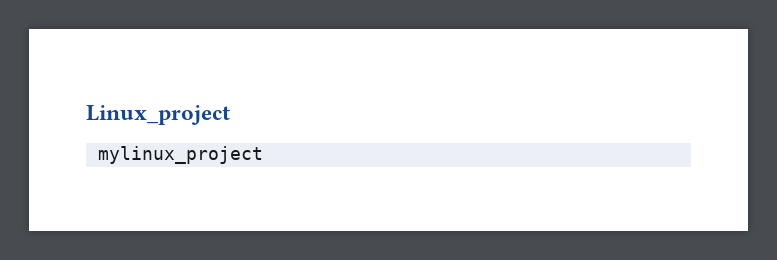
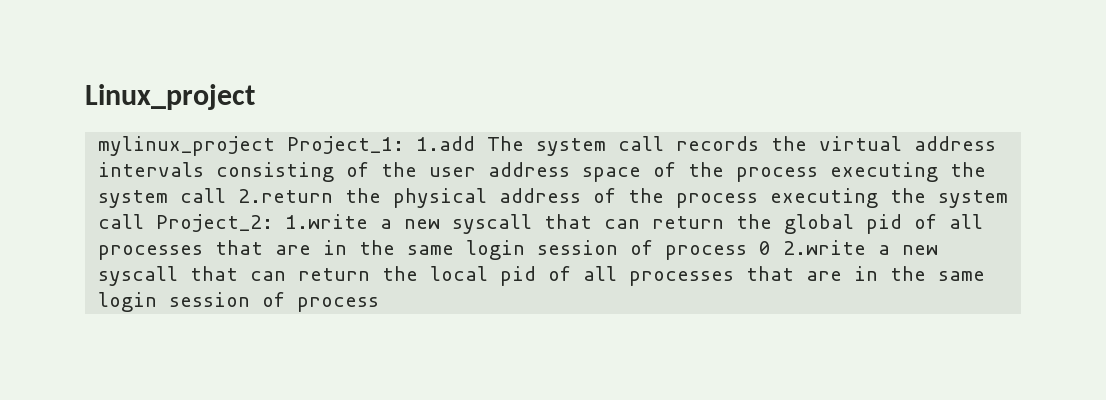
(263, 155) none -> [286,136,996,156] [97,162,986,182] [97,188,1008,208] [97,214,983,234] [97,240,938,260] [97,266,985,286] [97,292,379,312] Project_1: 1.add The system call records the virtual address intervals consisting of the user address space of the process executing the system call 2.return the physical address of the process executing the system call Project_2: 1.write a new syscall that can return the global pid of all processes that are in the same login session of process 0 2.write a new syscall that can return the local pid of all processes that are in the same login session of process

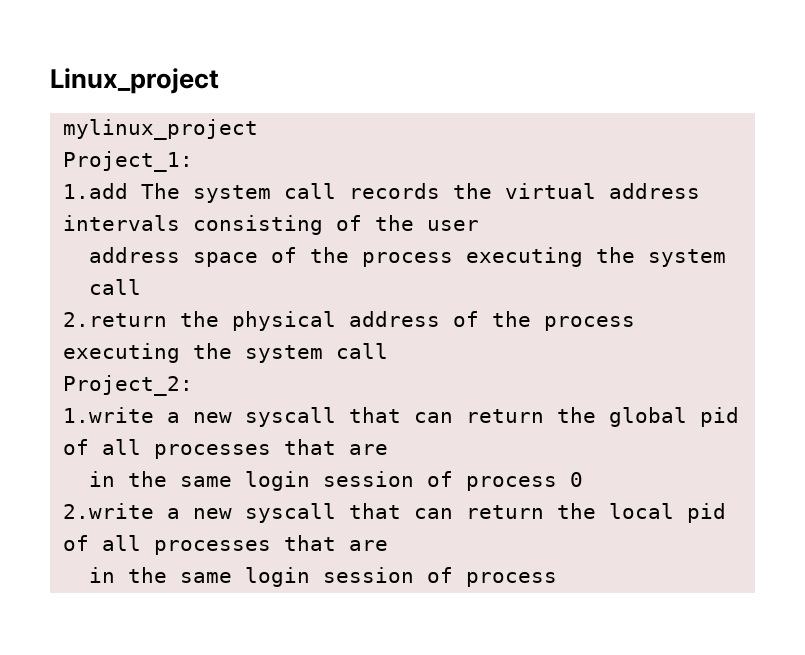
(275, 146) none -> (258, 129) //
(404, 145) none -> (193, 161) //
(476, 172) none -> (479, 225) //
(226, 195) none -> (141, 287) //
(144, 221) none -> (388, 351) //
(273, 223) none -> (193, 385) //
(311, 250) none -> (388, 449) //
(771, 248) none -> (583, 479) //
(842, 276) none -> (388, 545) //

